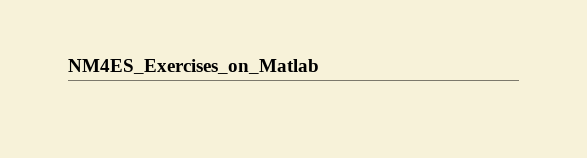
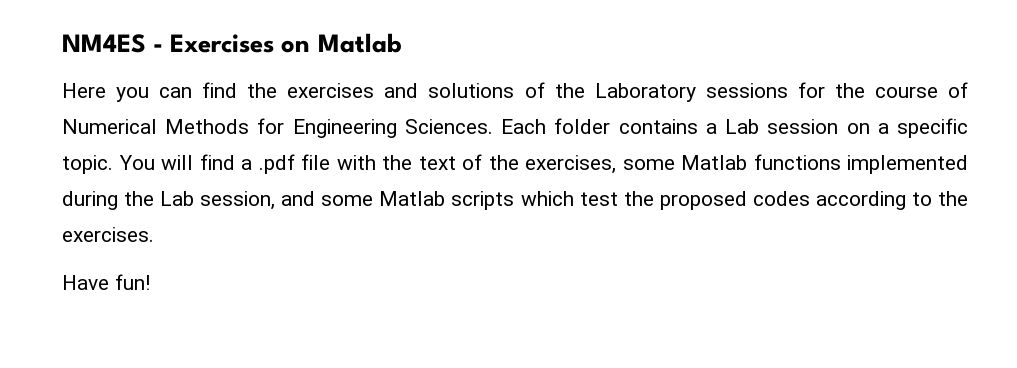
[68,59,319,74] NM4ES_Exercises_on_Matlab -> [62,33,402,53] [62,82,968,102] [62,118,969,138] [62,154,968,174] [62,191,968,210] [62,227,154,242] [62,274,150,290] NM4ES - Exercises on Matlab // Here you can find the exercises and solutions of the Laboratory sessions for the course of Numerical Methods for Engineering Sciences. Each folder contains a Lab session on a specific topic. You will find a .pdf file with the text of the exercises, some Matlab functions implemented during the Lab session, and some Matlab scripts which test the proposed codes according to the exercises. // Have fun!

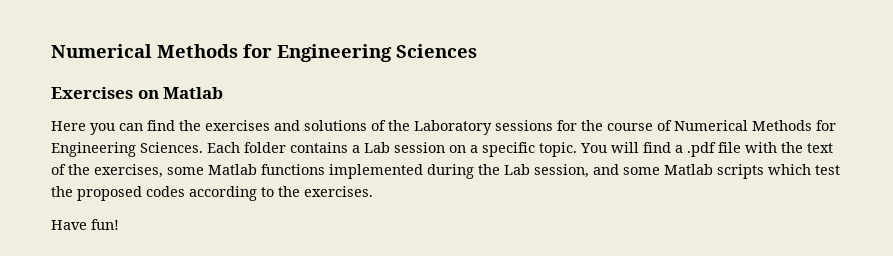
[62,34,164,53] NM4ES - -> [51,44,477,62] Numerical Methods for Engineering Sciences //

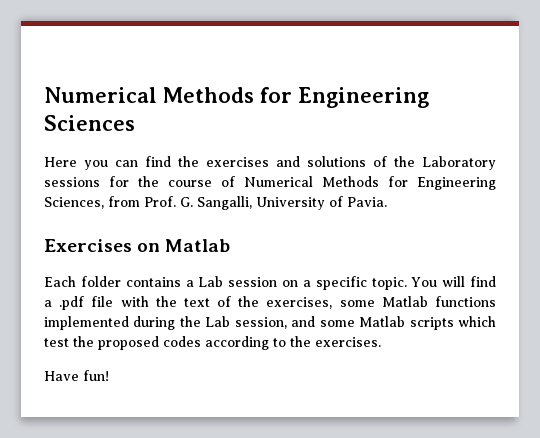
[51,87,224,99] // Exercises on Matlab -> (135, 123) none
[140,142,203,153] Sciences. -> [44,196,387,210] [44,239,231,252] Sciences, from Prof. G. Sangalli, University of Pavia. // Exercises on Matlab //

